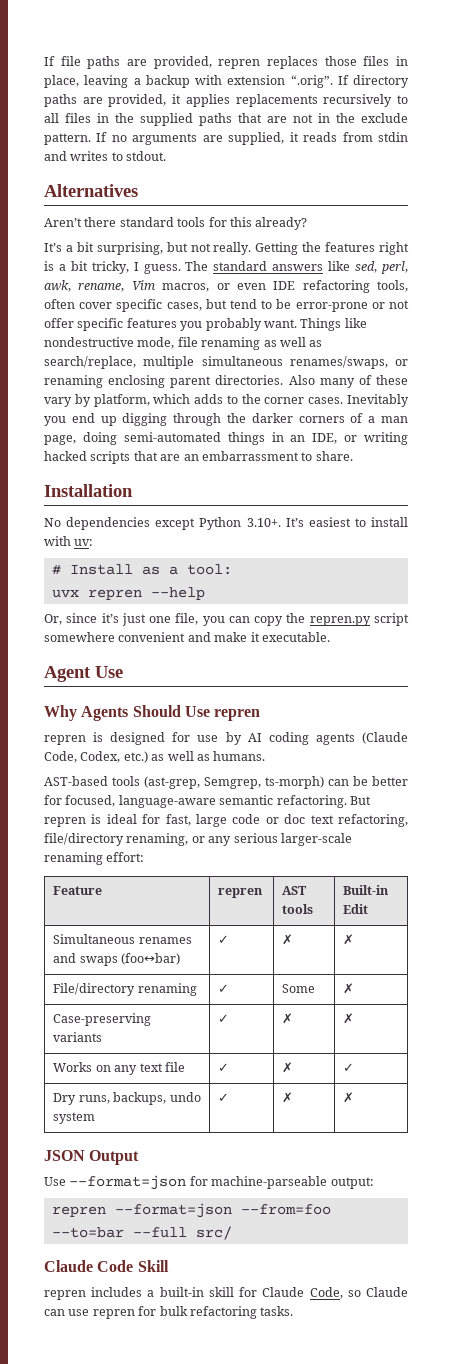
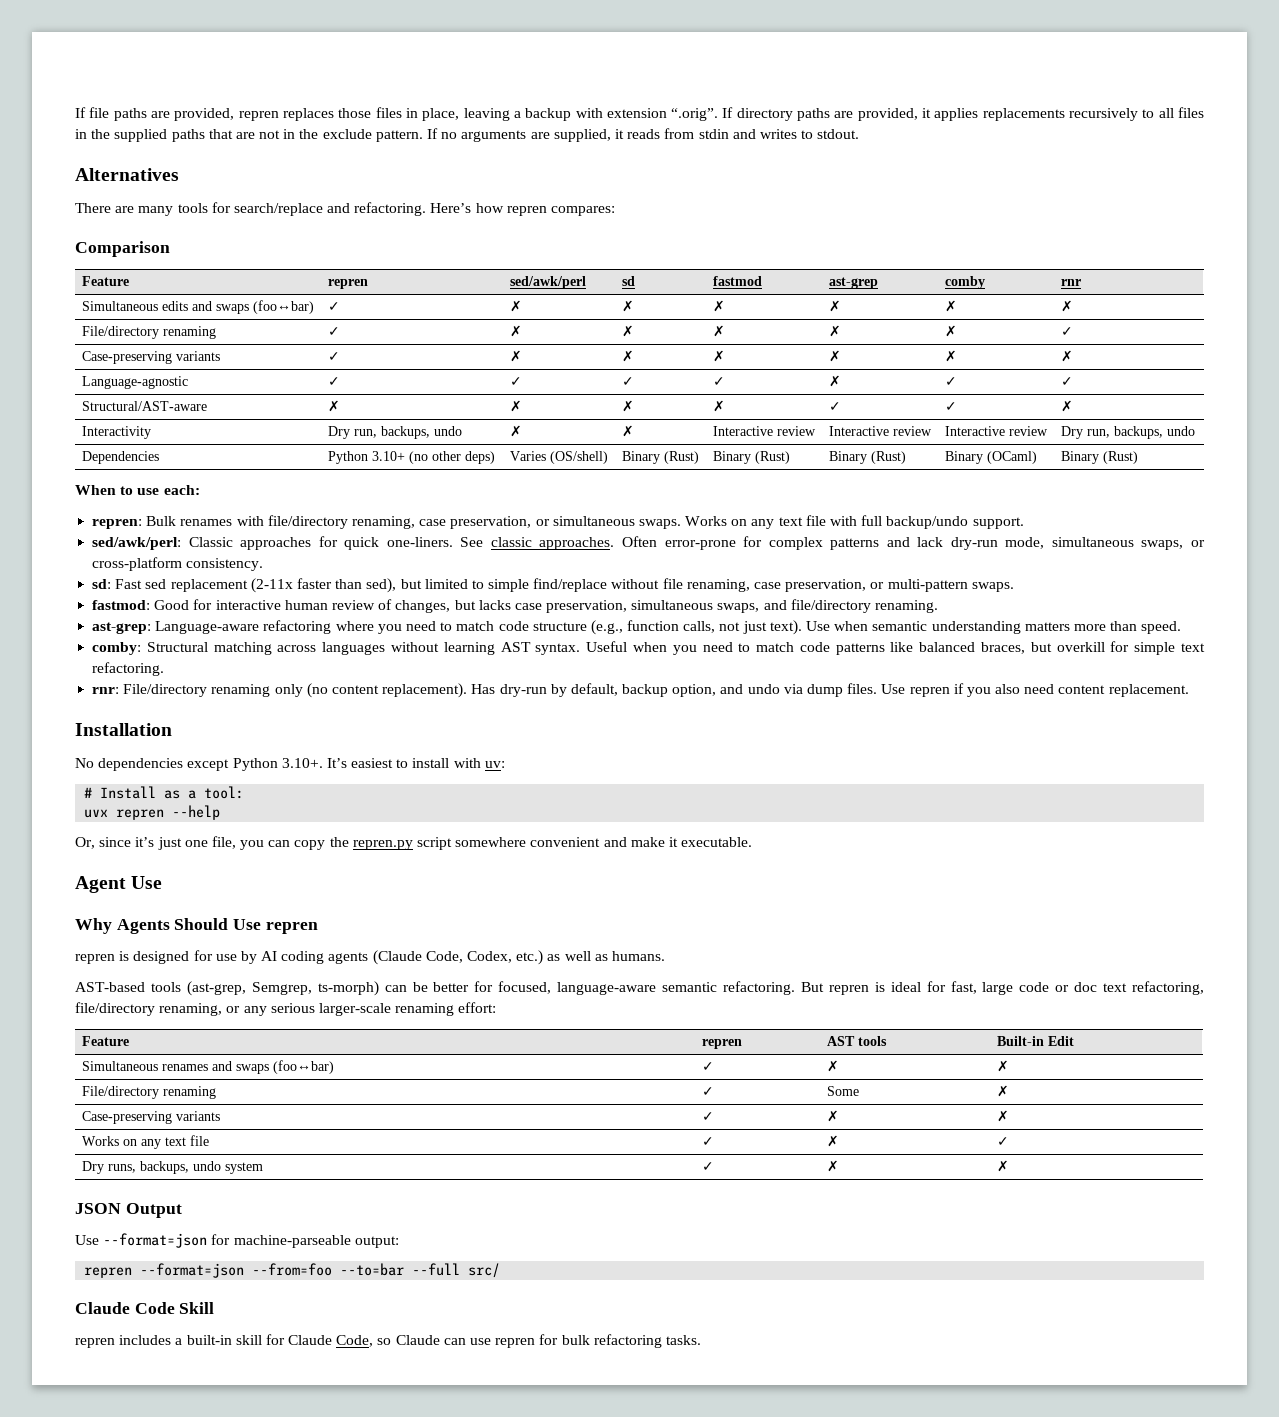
[44,217,308,230] [44,242,409,255] [44,261,409,274] [44,280,408,293] [44,299,409,312] [44,318,367,331] [44,337,323,350] [44,356,408,369] [44,375,409,388] [44,394,409,407] [44,413,409,426] [44,432,408,445] [44,451,353,464] Aren’t there standard tools for this already? // It’s a bit surprising, but not really. Getting the features right is a bit tricky, I guess. The standard answers like sed, perl, awk, rename, Vim macros, or even IDE refactoring tools, often cover specific cases, but tend to be error-prone or not offer specific features you probably want. Things like nondestructive mode, file renaming as well as search/replace, multiple simultaneous renames/swaps, or renaming enclosing parent directories. Also many of these vary by platform, which adds to the corner cases. Inevitably you end up digging through the darker corners of a man page, doing semi-automated things in an IDE, or writing hacked scripts that are an embarrassment to share. -> [75,202,616,216] [75,241,170,257] [81,276,129,286] [327,279,368,289] [509,276,586,289] [621,276,635,286] [712,276,762,286] [828,277,878,289] [944,276,985,289] [1060,279,1081,286] [81,300,314,314] [327,302,340,311] [509,300,522,312] [621,300,634,312] [712,300,725,312] [828,300,841,312] [944,300,957,312] [1060,300,1073,312] [81,326,216,339] [327,327,340,336] [509,325,522,337] [621,325,634,337] [712,325,725,337] [828,325,841,337] [944,325,957,337] [1060,327,1073,336] [81,351,220,364] [327,352,340,361] [509,350,522,362] [621,350,634,362] [712,350,725,362] [828,350,841,362] [944,350,957,362] [1060,350,1073,362] [81,376,188,389] [327,377,340,386] [509,377,522,386] [621,377,634,386] [712,377,725,386] [828,375,841,387] [944,377,957,386] [1060,377,1073,386] [81,401,207,411] [327,400,340,412] [509,400,522,412] [621,400,634,412] [712,400,725,412] [828,402,841,411] [944,402,957,411] [1060,400,1073,412] [81,426,151,439] [327,426,462,439] [509,425,522,437] [621,425,634,437] [712,426,816,436] [828,426,932,436] [944,426,1048,436] [1060,426,1195,439] [81,451,159,464] [327,451,495,464] [509,451,608,464] [621,451,699,464] [712,451,790,464] [828,451,906,464] [944,451,1037,464] [1060,451,1138,464] [75,485,200,495] [92,515,1024,529] [92,536,1205,550] [92,557,264,571] [92,578,1014,593] [92,599,939,613] [92,620,1182,635] [92,641,1206,655] [92,662,165,676] [92,683,1189,698] There are many tools for search/replace and refactoring. Here’s how repren compares: // Comparison // Feature | repren | sed/awk/perl | sd | fastmod | ast-grep | comby | rnr // Simultaneous edits and swaps (foo↔bar) | ✓ | ✗ | ✗ | ✗ | ✗ | ✗ | ✗ // File/directory renaming | ✓ | ✗ | ✗ | ✗ | ✗ | ✗ | ✓ // Case-preserving variants | ✓ | ✗ | ✗ | ✗ | ✗ | ✗ | ✗ // Language-agnostic | ✓ | ✓ | ✓ | ✓ | ✗ | ✓ | ✓ // Structural/AST-aware | ✗ | ✗ | ✗ | ✗ | ✓ | ✓ | ✗ // Interactivity | Dry run, backups, undo | ✗ | ✗ | Interactive review | Interactive review | Interactive review | Dry run, backups, undo // Dependencies | Python 3.10+ (no other deps) | Varies (OS/shell) | Binary (Rust) | Binary (Rust) | Binary (Rust) | Binary (OCaml) | Binary (Rust) // When to use each: // repren: Bulk renames with file/directory renaming, case preservation, or simultaneous swaps. Works on any text file with full backup/undo support. // sed/awk/perl: Classic approaches for quick one-liners. See classic approaches. Often error-prone for complex patterns and lack dry-run mode, simultaneous swaps, or cross-platform consistency. // sd: Fast sed replacement (2-11x faster than sed), but limited to simple find/replace without file renaming, case preservation, or multi-pattern swaps. // fastmod: Good for interactive human review of changes, but lacks case preservation, simultaneous swaps, and file/directory renaming. // ast-grep: Language-aware refactoring where you need to match code structure (e.g., function calls, not just text). Use when semantic understanding matters more than speed. // comby: Structural matching across languages without learning AST syntax. Useful when you need to match code patterns like balanced braces, but overkill for simple text refactoring. // rnr: File/directory renaming only (no content replacement). Has dry-run by default, backup option, and undo via dump files. Use repren if you also need content replacement.

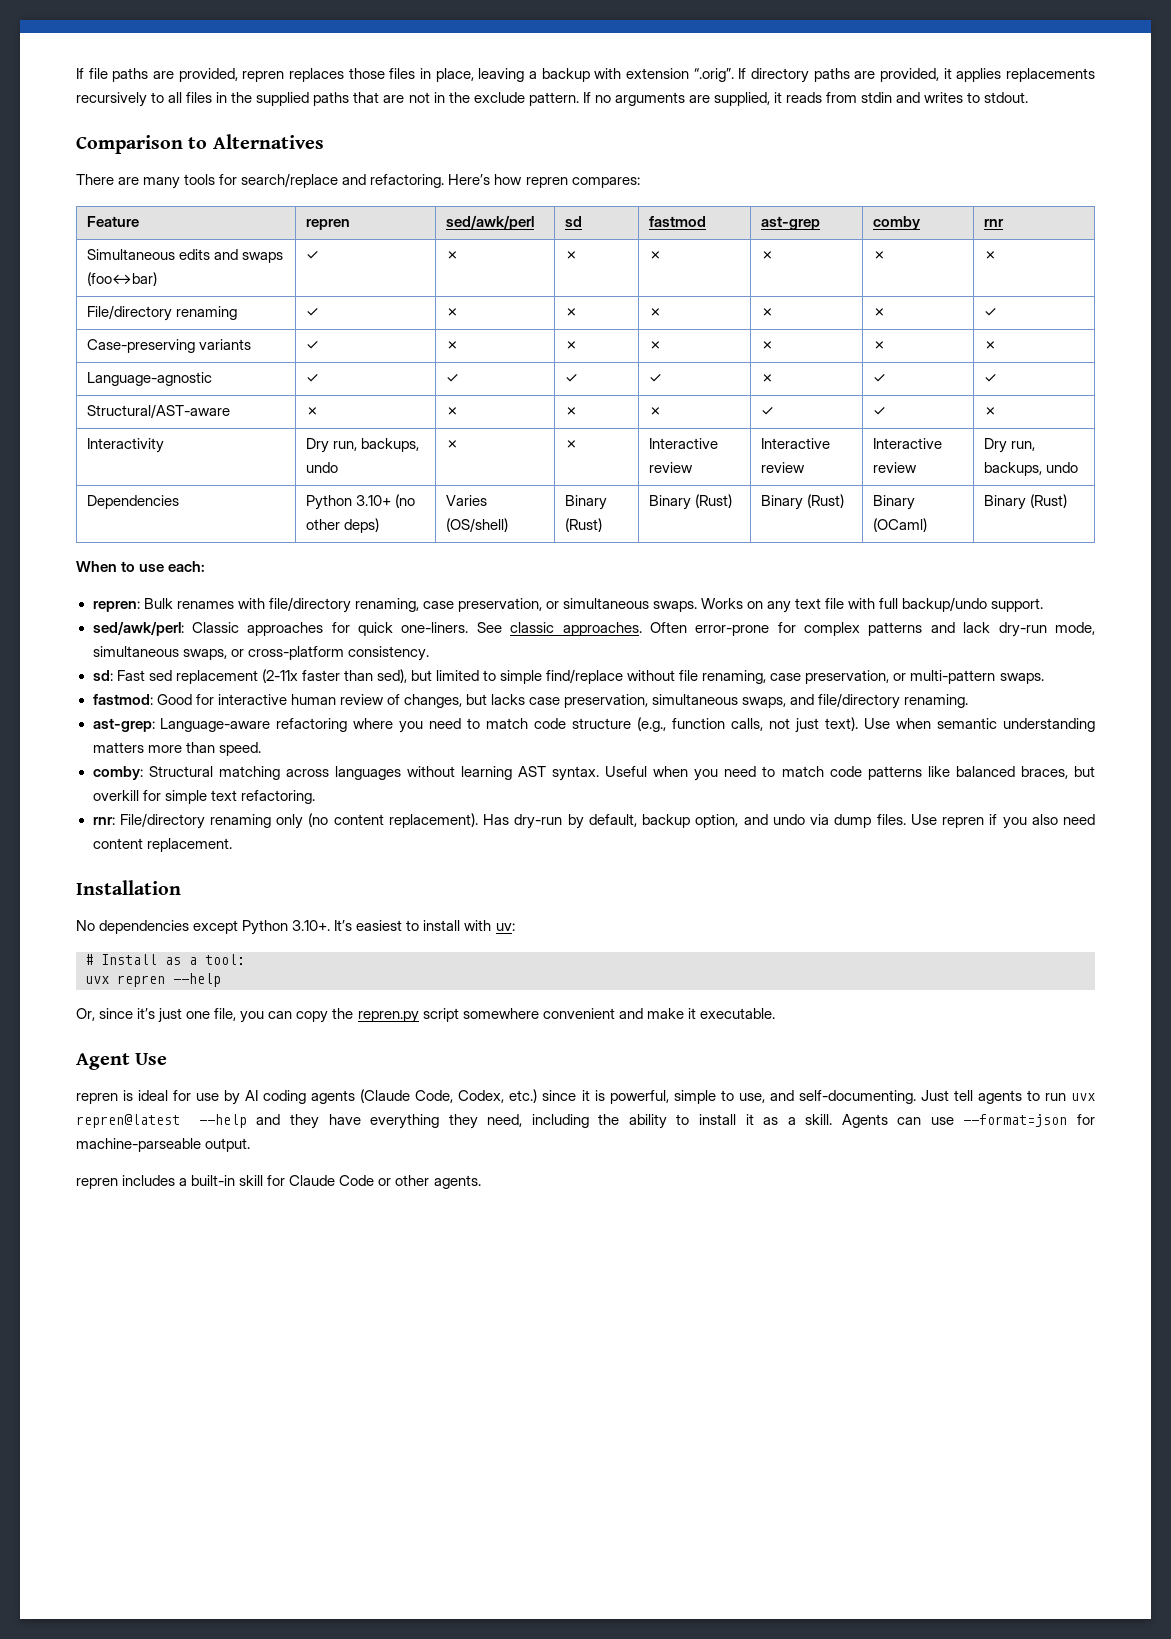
(860, 134) none -> [76,135,208,154] Comparison to
[75,241,170,257] // Comparison -> (640, 182) none
[75,918,318,934] [75,951,190,964] // Why Agents Should Use repren // repren is designed -> [76,1090,169,1104] // repren is ideal
[547,951,665,961] [75,981,1204,996] [75,1002,497,1016] [81,1036,129,1046] [701,1039,742,1049] [826,1036,887,1046] [996,1036,1074,1046] [81,1060,334,1074] [701,1062,714,1071] [826,1060,839,1072] [996,1060,1009,1072] [81,1086,216,1099] [701,1087,714,1096] [826,1086,859,1096] [996,1085,1009,1097] [81,1111,220,1124] [701,1112,714,1121] [826,1110,839,1122] [996,1110,1009,1122] [81,1135,209,1149] [701,1137,714,1146] [826,1135,839,1147] [996,1137,1009,1146] [81,1161,263,1174] [701,1162,714,1171] [826,1160,839,1172] [996,1160,1009,1172] [75,1203,182,1218] [75,1233,399,1248] [84,1263,501,1278] [75,1302,215,1314] as well as humans. // AST-based tools (ast-grep, Semgrep, ts-morph) can be better for focused, language-aware semantic refactoring. But repren is ideal for fast, large code or doc text refactoring, file/directory renaming, or any serious larger-scale renaming effort: // Feature | repren | AST tools | Built-in Edit // Simultaneous renames and swaps (foo↔bar) | ✓ | ✗ | ✗ // File/directory renaming | ✓ | Some | ✗ // Case-preserving variants | ✓ | ✗ | ✗ // Works on any text file | ✓ | ✗ | ✓ // Dry runs, backups, undo system | ✓ | ✗ | ✗ // JSON Output // Use --format=json for machine-parseable output: // repren --format=json --from=foo --to=bar --full src/ // Claude Code Skill -> [542,1090,1096,1104] [76,1114,1096,1129] [76,1138,251,1152] since it is powerful, simple to use, and self-documenting. Just tell agents to run uvx repren@latest --help and they have everything they need, including the ability to install it as a skill. Agents can use --format=json for machine-parseable output.
[336,1334,701,1348] Code, so Claude can use repren for bulk refactoring tasks. -> [339,1175,481,1189] Code or other agents.

